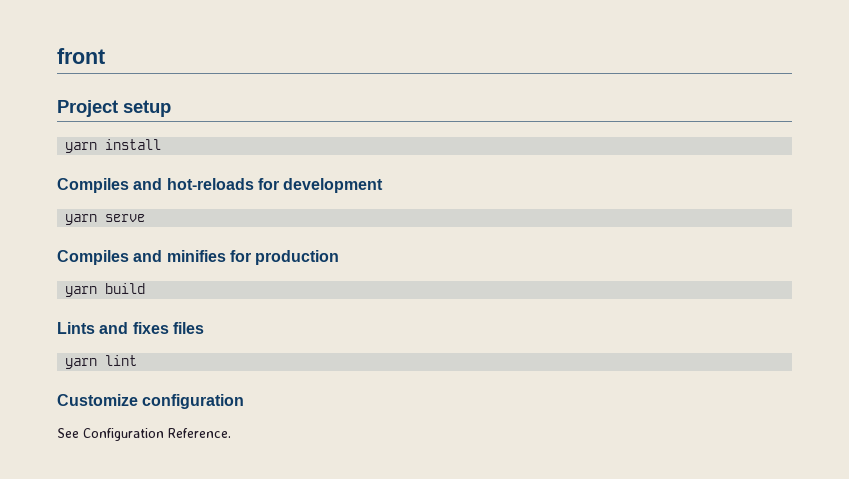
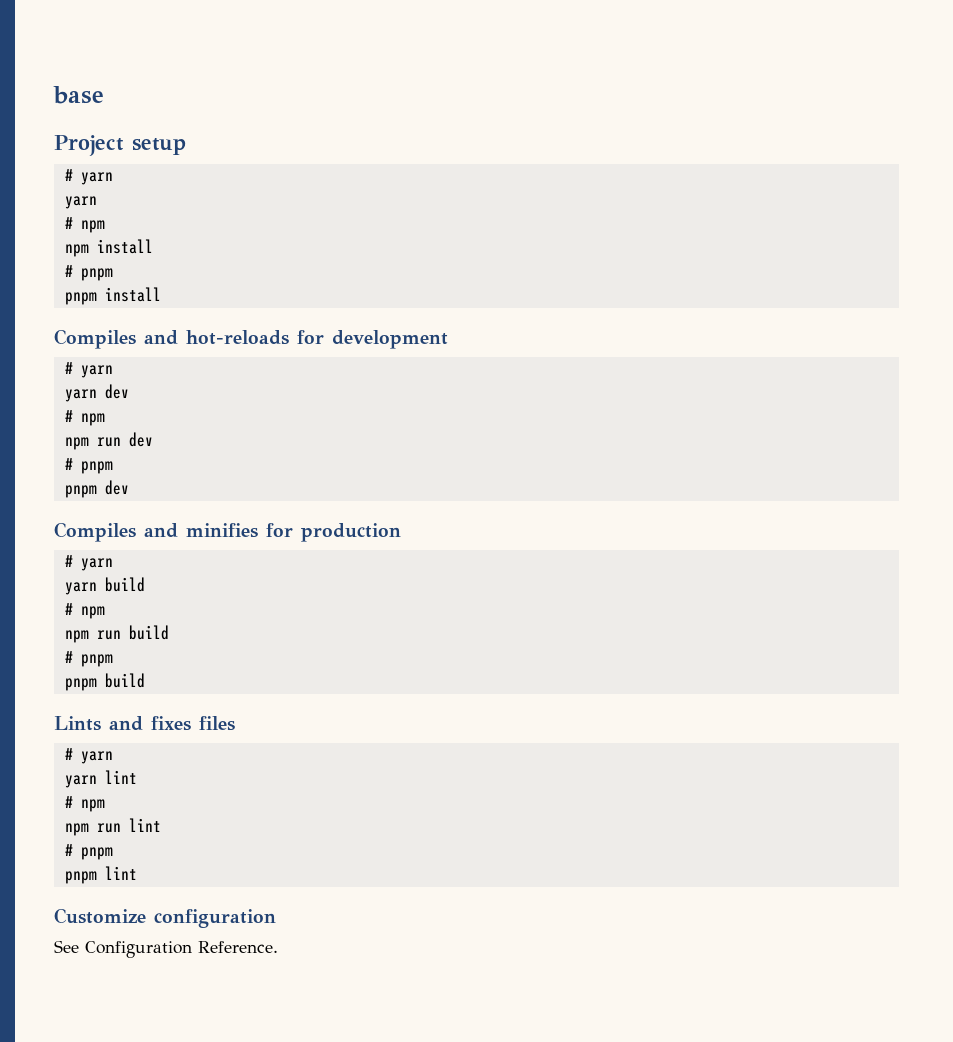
[57,48,105,64] front -> [53,86,104,104] base
[65,142,98,153] yarn -> [64,169,113,185] [64,196,97,209] [64,217,105,233] [64,239,153,257] [64,265,113,281] [64,292,97,305] # yarn // yarn // # npm // npm install // # pnpm // pnpm
[65,214,146,225] yarn serve -> [64,362,113,378] [64,384,129,402] [64,410,105,426] [64,432,153,450] [64,458,113,474] [64,480,129,498] # yarn // yarn dev // # npm // npm run dev // # pnpm // pnpm dev
[65,286,98,297] yarn -> [64,555,113,571] [64,577,145,595] [64,603,105,619] [64,625,169,643] [64,651,113,667] [64,678,97,691] # yarn // yarn build // # npm // npm run build // # pnpm // pnpm
[65,358,98,369] yarn -> [64,748,113,764] [64,770,137,788] [64,796,105,812] [64,818,161,836] [64,844,113,860] [64,871,97,884] # yarn // yarn lint // # npm // npm run lint // # pnpm // pnpm

